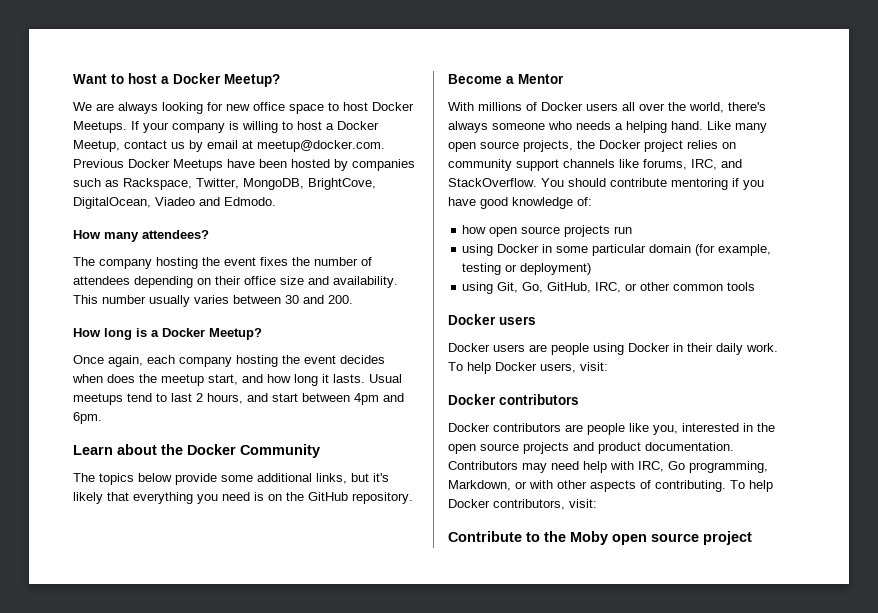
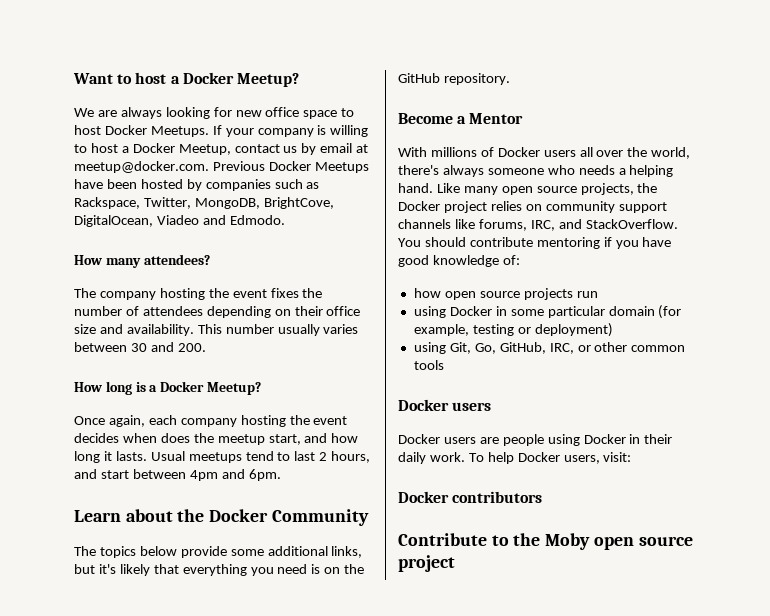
[448,423,775,435] [448,442,734,454] [448,461,768,473] [448,480,773,492] [448,499,597,510] // Docker contributors are people like you, interested in the open source projects and product documentation. Contributors may need help with IRC, Go programming, Markdown, or with other aspects of contributing. To help Docker contributors, visit: -> (543, 497) none

